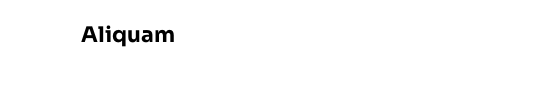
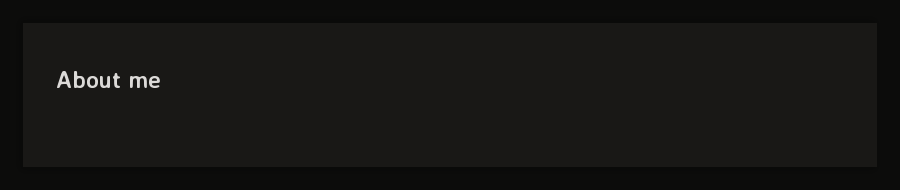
[81,25,175,47] Aliquam -> [56,71,161,88] About me

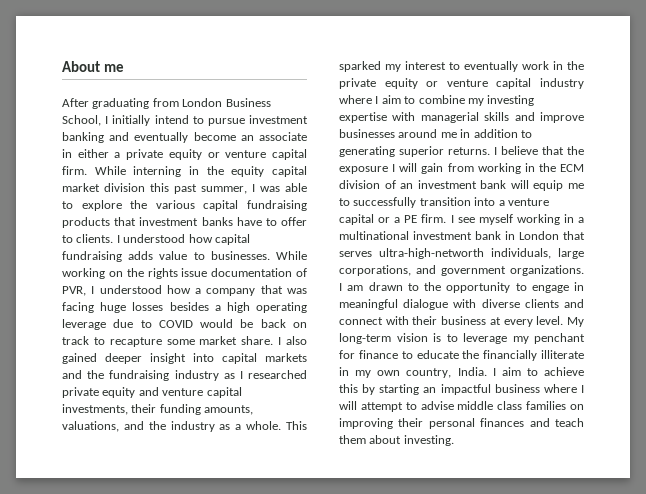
(161, 82) none -> [62,98,271,109] [62,115,308,126] [62,132,307,143] [62,149,307,160] [62,166,307,177] [62,183,307,194] [62,200,307,211] [62,217,307,228] [62,234,250,245] [62,251,307,262] [62,268,307,279] [62,285,307,296] [62,302,307,313] [62,319,307,330] [62,336,307,347] [62,353,307,364] [62,370,307,381] [62,387,242,398] [62,404,254,415] [62,421,307,432] [339,61,584,72] [339,78,584,89] [339,95,535,106] [339,112,584,123] [339,129,532,138] [339,146,584,157] [339,163,584,174] [339,180,584,191] [339,197,549,208] [339,214,584,225] [339,231,585,240] [339,248,584,259] [339,265,584,276] [339,282,584,293] [339,299,584,310] [339,316,584,327] [339,333,585,344] [339,350,584,361] [339,367,584,378] [339,384,584,395] [339,401,584,412] [339,418,584,429] [339,435,454,446] // After graduating from London Business School, I initially intend to pursue investment banking and eventually become an associate in either a private equity or venture capital firm. While interning in the equity capital market division this past summer, I was able to explore the various capital fundraising products that investment banks have to offer to clients. I understood how capital fundraising adds value to businesses. While working on the rights issue documentation of PVR, I understood how a company that was facing huge losses besides a high operating leverage due to COVID would be back on track to recapture some market share. I also gained deeper insight into capital markets and the fundraising industry as I researched private equity and venture capital investments, their funding amounts, valuations, and the industry as a whole. This sparked my interest to eventually work in the private equity or venture capital industry where I aim to combine my investing expertise with managerial skills and improve businesses around me in addition to generating superior returns. I believe that the exposure I will gain from working in the ECM division of an investment bank will equip me to successfully transition into a venture capital or a PE firm. I see myself working in a multinational investment bank in London that serves ultra-high-networth individuals, large corporations, and government organizations. I am drawn to the opportunity to engage in meaningful dialogue with diverse clients and connect with their business at every level. My long-term vision is to leverage my penchant for finance to educate the financially illiterate in my own country, India. I aim to achieve this by starting an impactful business where I will attempt to advise middle class families on improving their personal finances and teach them about investing.

